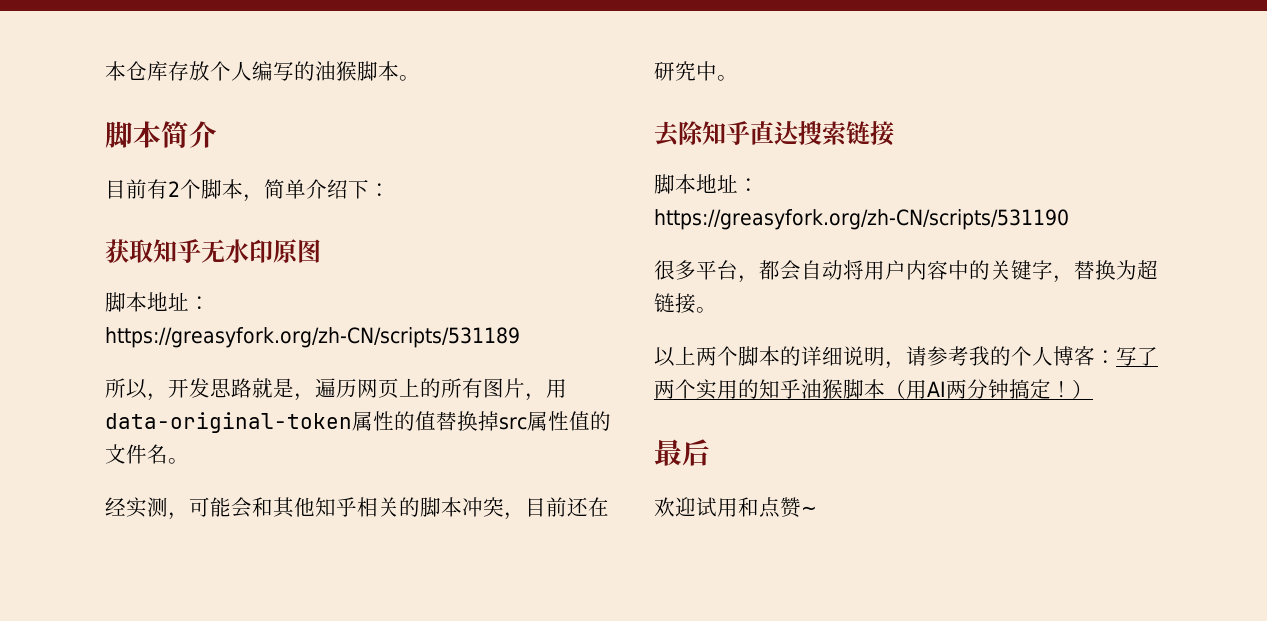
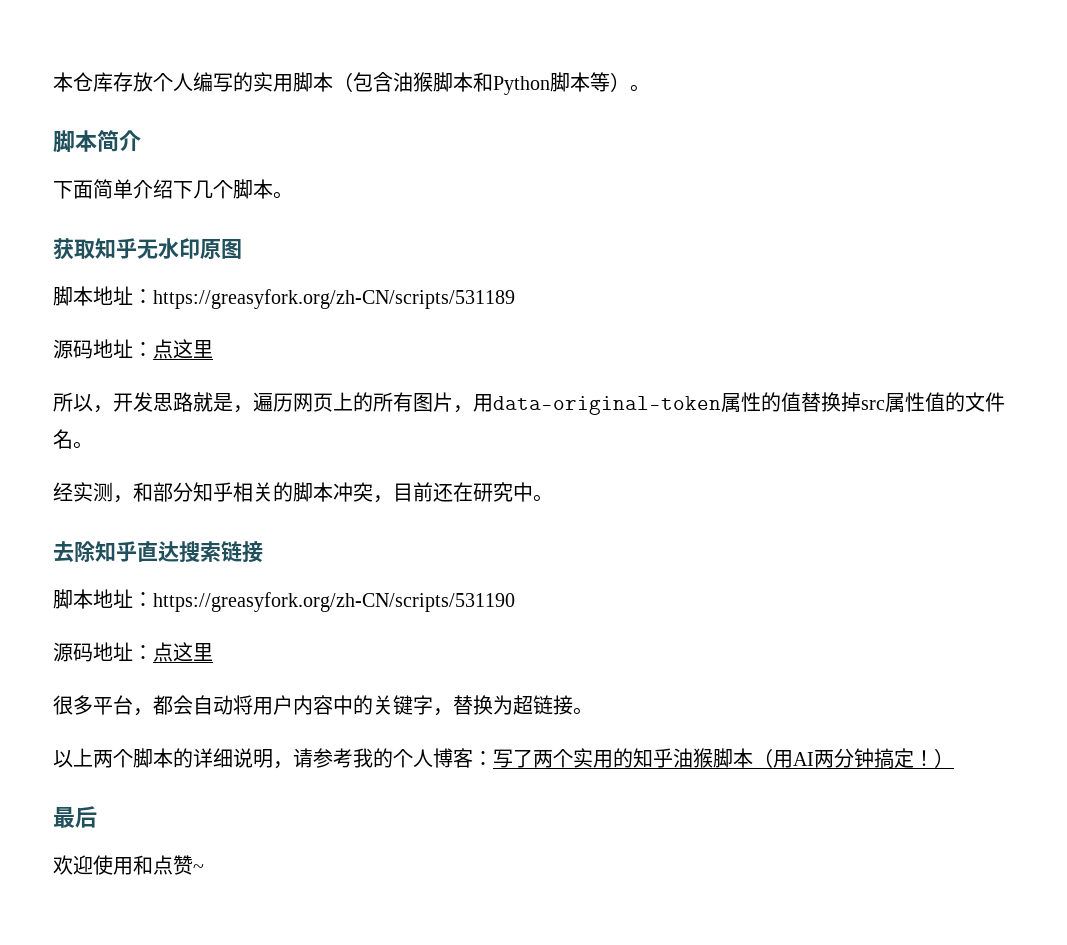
[315,61,420,81] [105,121,217,148] [105,179,390,202] 油猴脚本。 // 脚本简介 // 目前有2个脚本，简单介绍下： -> [253,72,650,95] [53,130,141,153] [53,179,293,199] 实用脚本（包含油猴脚本和Python脚本等）。 // 脚本简介 // 下面简单介绍下几个脚本。
(520, 337) none -> [53,339,213,359] // 源码地址：点这里
[189,497,315,518] 可能会和其他 -> [133,482,193,502] 和部分
(1069, 219) none -> [53,642,213,662] // 源码地址：点这里
[696,497,717,517] 试 -> [93,855,113,875] 使

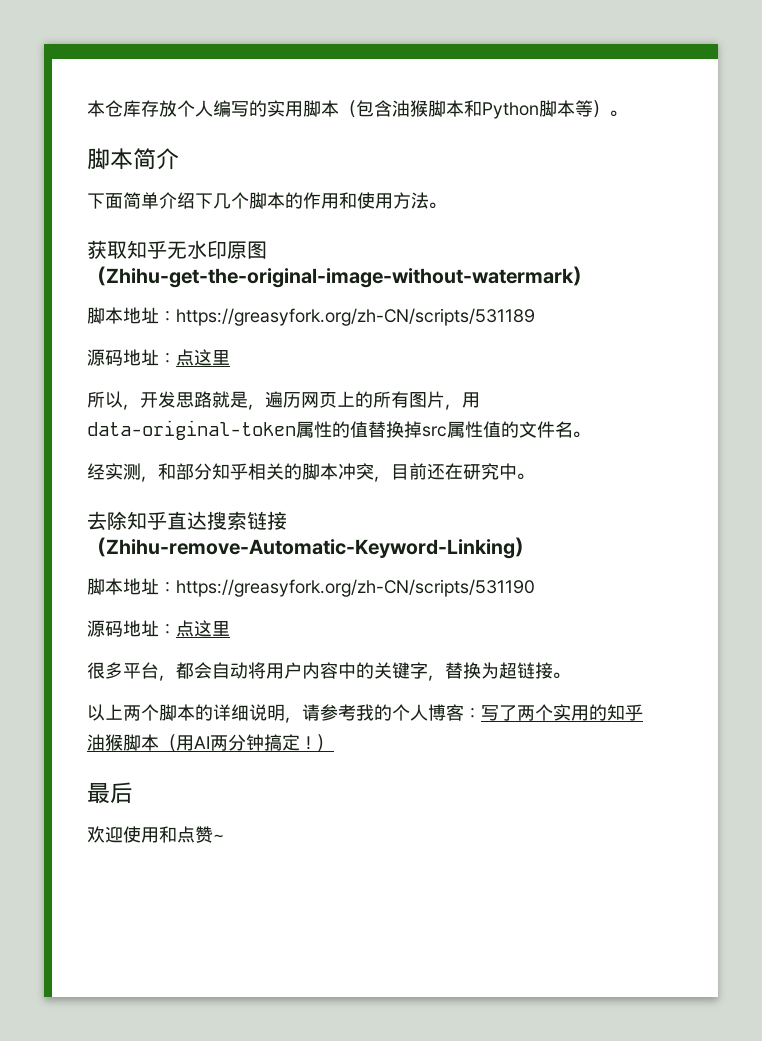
(273, 189) none -> [285,192,429,209] 的作用和使用方法
(242, 249) none -> [87,266,592,288] （Zhihu-get-the-original-image-without-watermark）
(263, 552) none -> [87,537,534,559] （Zhihu-remove-Automatic-Keyword-Linking）

